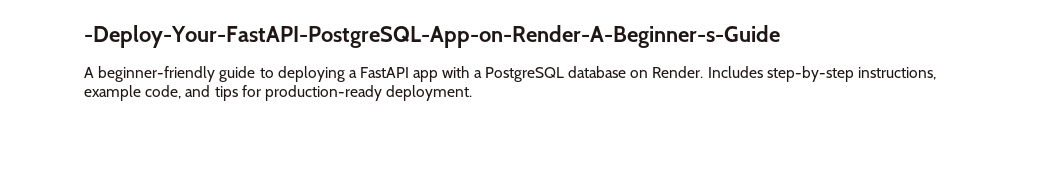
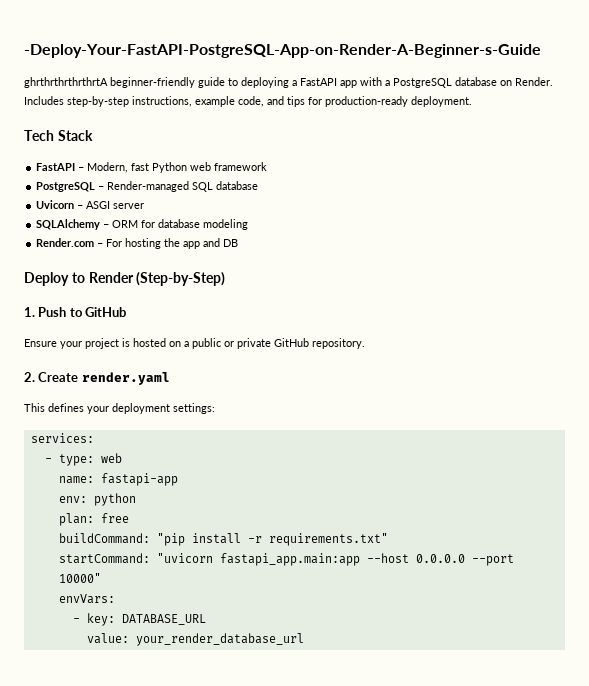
[84,67,94,78] A -> [24,77,108,88] ghrthrthrthrthrtA
(473, 93) none -> [24,130,93,141] [36,162,268,173] [36,181,259,192] [36,200,145,209] [36,219,249,230] [36,238,239,249] [24,272,226,286] [24,307,127,317] [24,338,365,349] [24,372,170,385] [24,403,215,414] [30,433,94,443] [44,453,122,466] [58,473,178,486] [58,493,136,506] [58,513,129,526] [58,533,388,546] [58,553,514,566] [58,573,101,583] [58,594,115,604] [72,613,206,626] [86,633,304,646] // Tech Stack // FastAPI – Modern, fast Python web framework // PostgreSQL – Render-managed SQL database // Uvicorn – ASGI server // SQLAlchemy – ORM for database modeling // Render.com – For hosting the app and DB // Deploy to Render (Step-by-Step) // 1. Push to GitHub // Ensure your project is hosted on a public or private GitHub repository. // 2. Create render.yaml // This defines your deployment settings: // services: // - type: web // name: fastapi-app // env: python // plan: free // buildCommand: "pip install -r requirements.txt" // startCommand: "uvicorn fastapi_app.main:app --host 0.0.0.0 --port 10000" // envVars: // - key: DATABASE_URL // value: your_render_database_url

